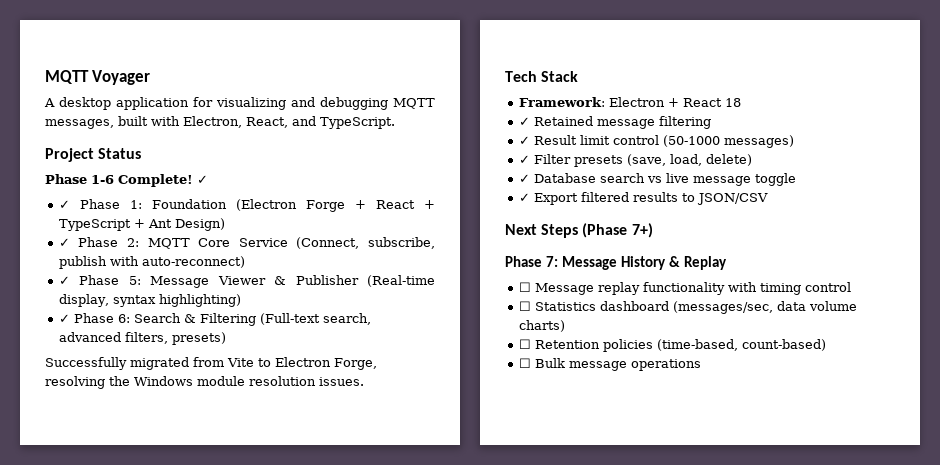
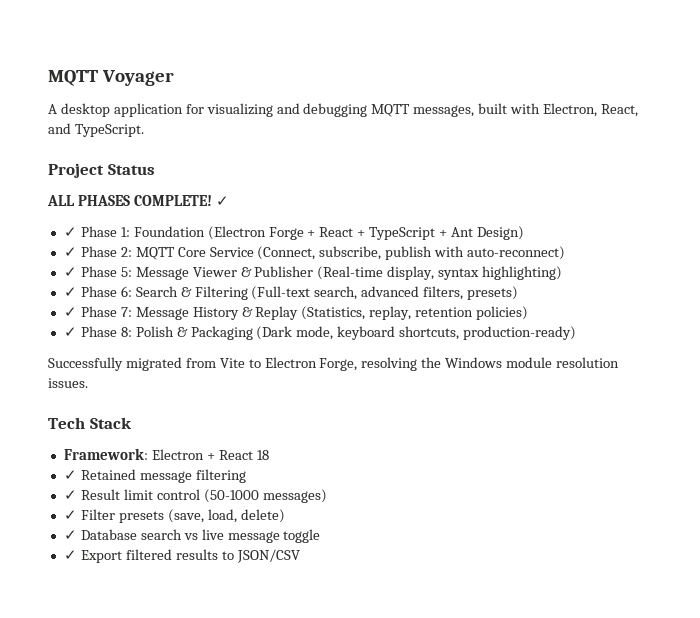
[45,174,193,187] Phase 1-6 Complete! -> [47,195,212,206] ALL PHASES COMPLETE!
(226, 338) none -> [63,306,529,320] [63,326,577,340] // ✓ Phase 7: Message History & Replay (Statistics, replay, retention policies) // ✓ Phase 8: Polish & Packaging (Dark mode, keyboard shortcuts, production-ready)
[505,223,653,238] [505,256,727,270] [518,282,851,295] [518,301,857,314] [518,320,565,332] [518,339,826,352] [518,358,701,371] // Next Steps (Phase 7+) // Phase 7: Message History & Replay // ☐ Message replay functionality with timing control // ☐ Statistics dashboard (messages/sec, data volume charts) // ☐ Retention policies (time-based, count-based) // ☐ Bulk message operations -> (300, 556) none

